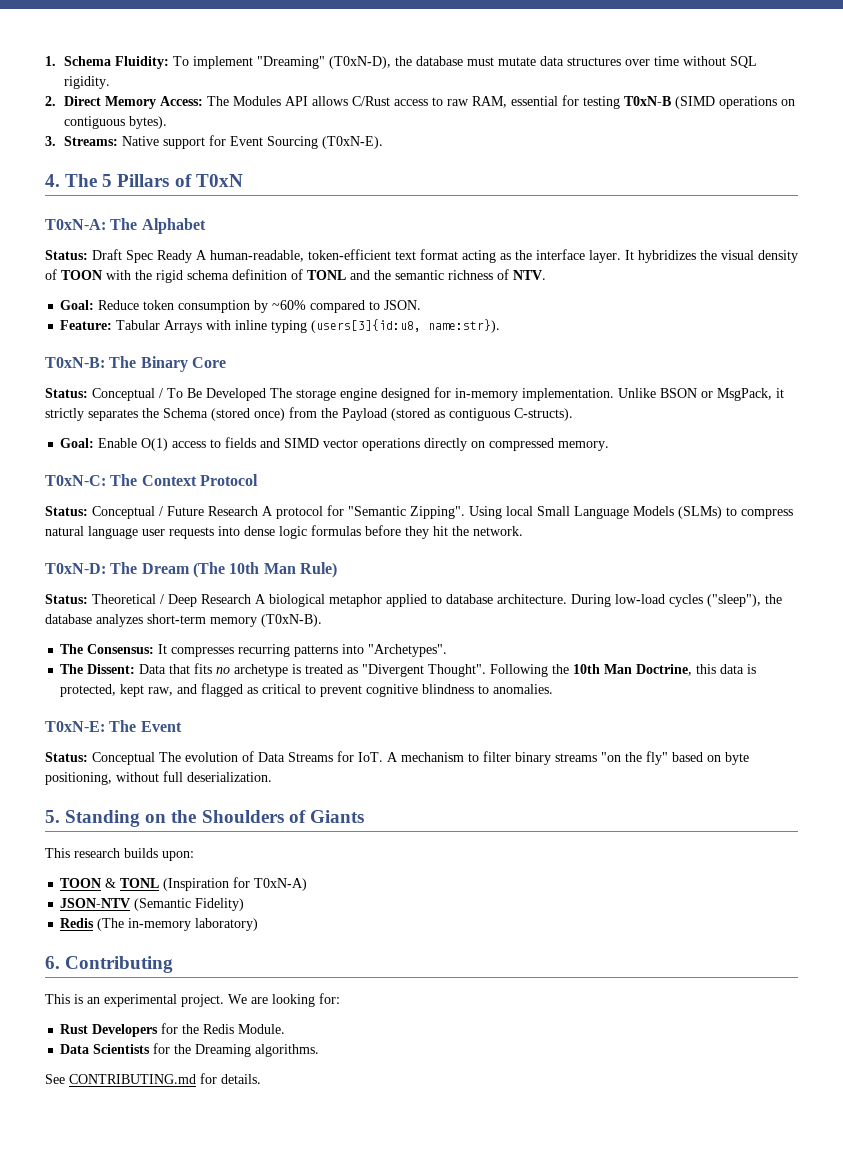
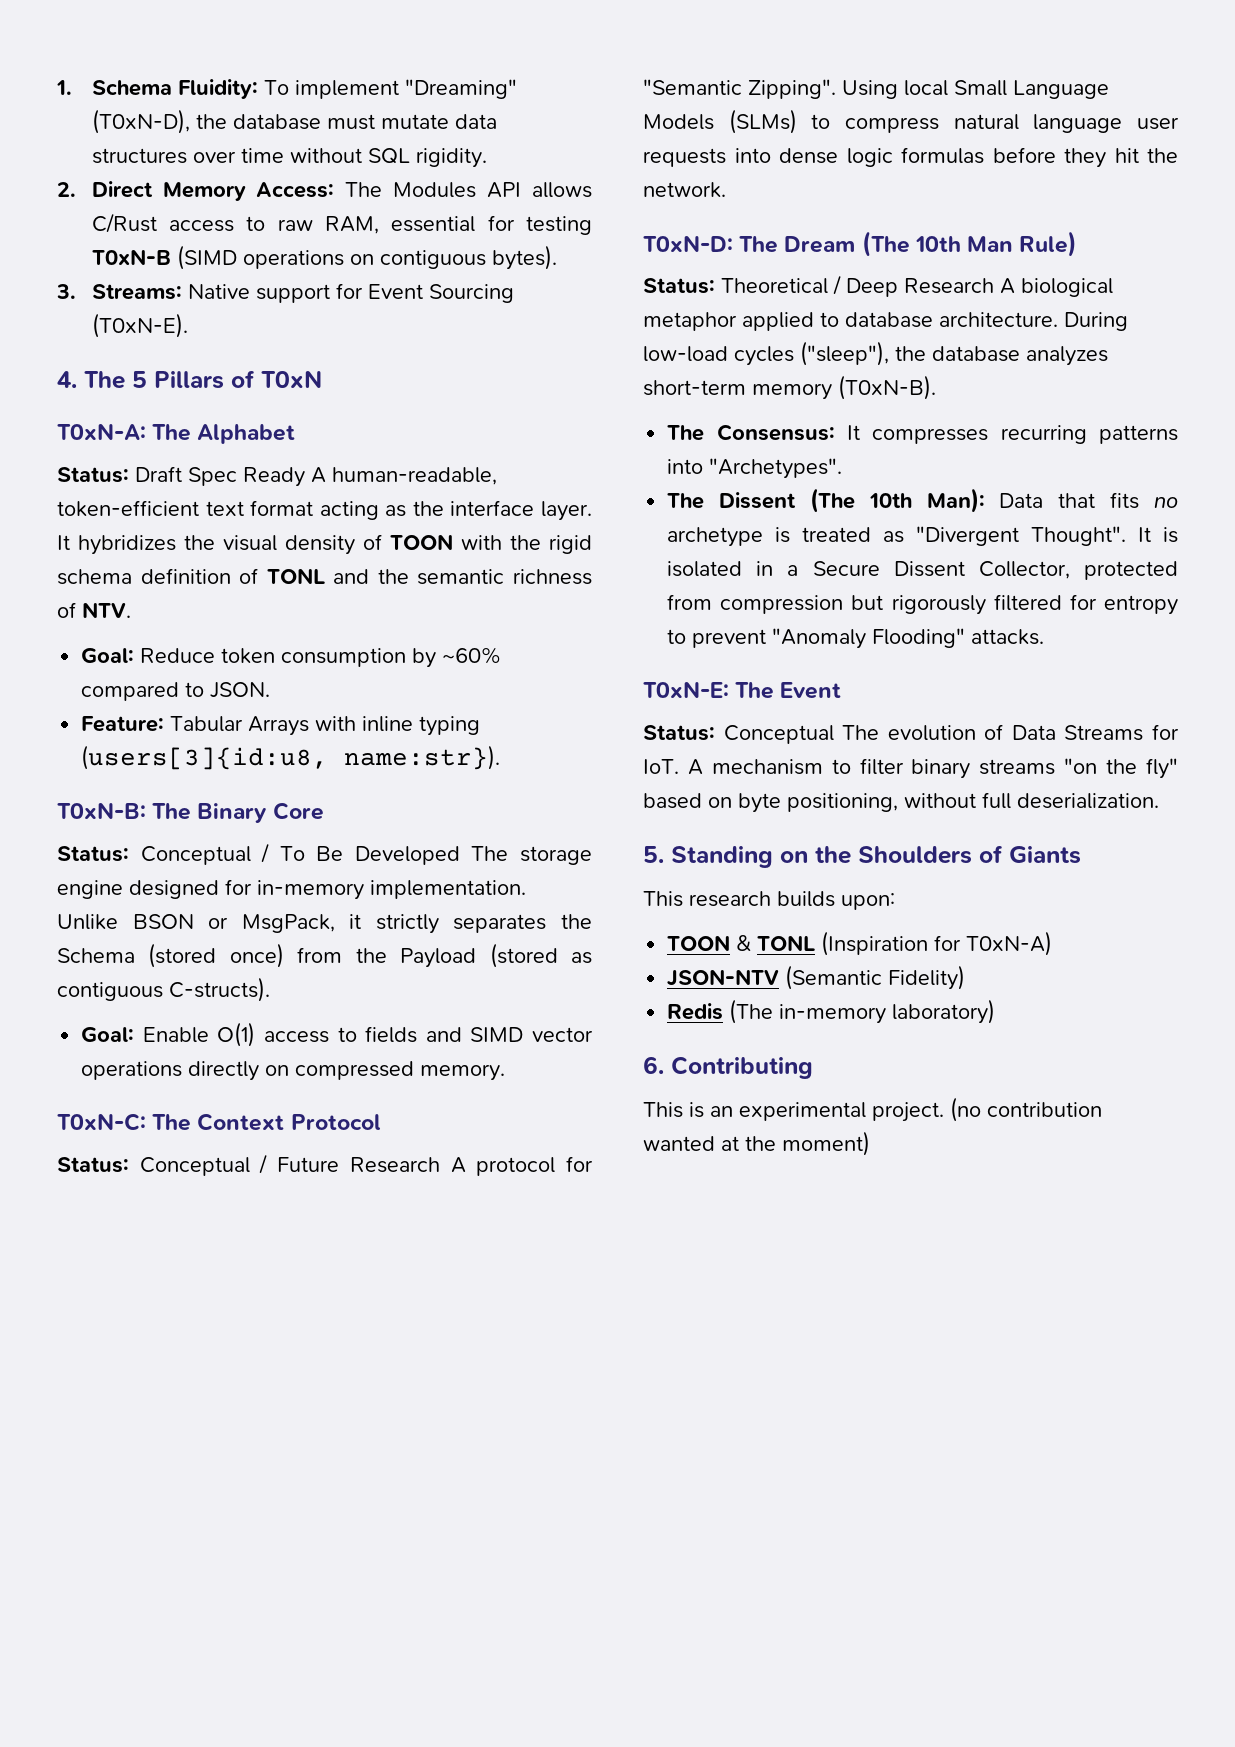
[87,664,136,674] Dissent: -> [719,488,985,513] Dissent (The 10th Man):
[490,664,757,677] [60,683,554,697] Following the 10th Man Doctrine, this data is protected, kept raw, and flagged as critical to prevent cognitive blindness to anomalies. -> [1138,527,1178,543] [667,561,1178,580] [667,594,1178,615] [667,628,1045,649] It is isolated in a Secure Dissent Collector, protected from compression but rigorously filtered for entropy to prevent "Anomaly Flooding" attacks.
[228,993,340,1007] [60,1023,286,1037] [60,1043,320,1057] [45,1073,261,1084] We are looking for: // Rust Developers for the Redis Module. // Data Scientists for the Dreaming algorithms. // See CONTRIBUTING.md for details. -> [950,1097,1102,1122] [643,1131,870,1156] (no contribution wanted at the moment)

